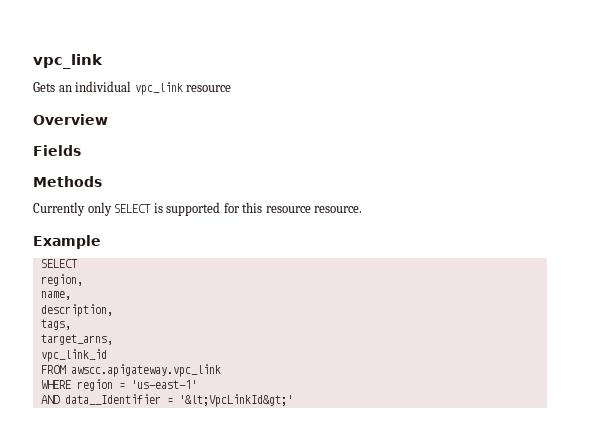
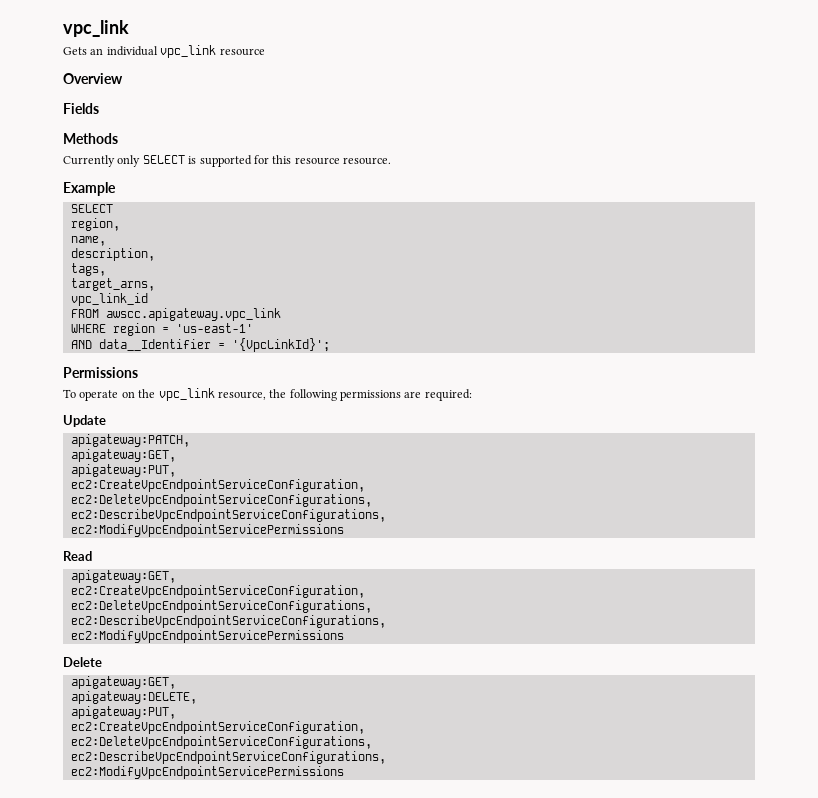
[178,394,293,407] '&lt;VpcLinkId&gt;' -> [231,338,330,352] [63,367,138,378] [63,388,472,401] [63,415,106,427] [70,434,190,447] [70,449,176,462] [70,464,176,477] [70,479,365,492] [70,494,372,507] [70,509,386,522] [70,524,344,537] [63,551,92,561] [70,570,176,583] [70,585,365,598] [70,600,372,613] [70,615,386,628] [70,630,344,643] [63,657,102,667] [70,676,176,689] [70,691,197,704] [70,706,176,719] [70,721,365,734] [70,736,372,749] [70,751,386,764] [70,766,344,779] '{VpcLinkId}'; // Permissions // To operate on the vpc_link resource, the following permissions are required: // Update // apigateway:PATCH, // apigateway:GET, // apigateway:PUT, // ec2:CreateVpcEndpointServiceConfiguration, // ec2:DeleteVpcEndpointServiceConfigurations, // ec2:DescribeVpcEndpointServiceConfigurations, // ec2:ModifyVpcEndpointServicePermissions // Read // apigateway:GET, // ec2:CreateVpcEndpointServiceConfiguration, // ec2:DeleteVpcEndpointServiceConfigurations, // ec2:DescribeVpcEndpointServiceConfigurations, // ec2:ModifyVpcEndpointServicePermissions // Delete // apigateway:GET, // apigateway:DELETE, // apigateway:PUT, // ec2:CreateVpcEndpointServiceConfiguration, // ec2:DeleteVpcEndpointServiceConfigurations, // ec2:DescribeVpcEndpointServiceConfigurations, // ec2:ModifyVpcEndpointServicePermissions

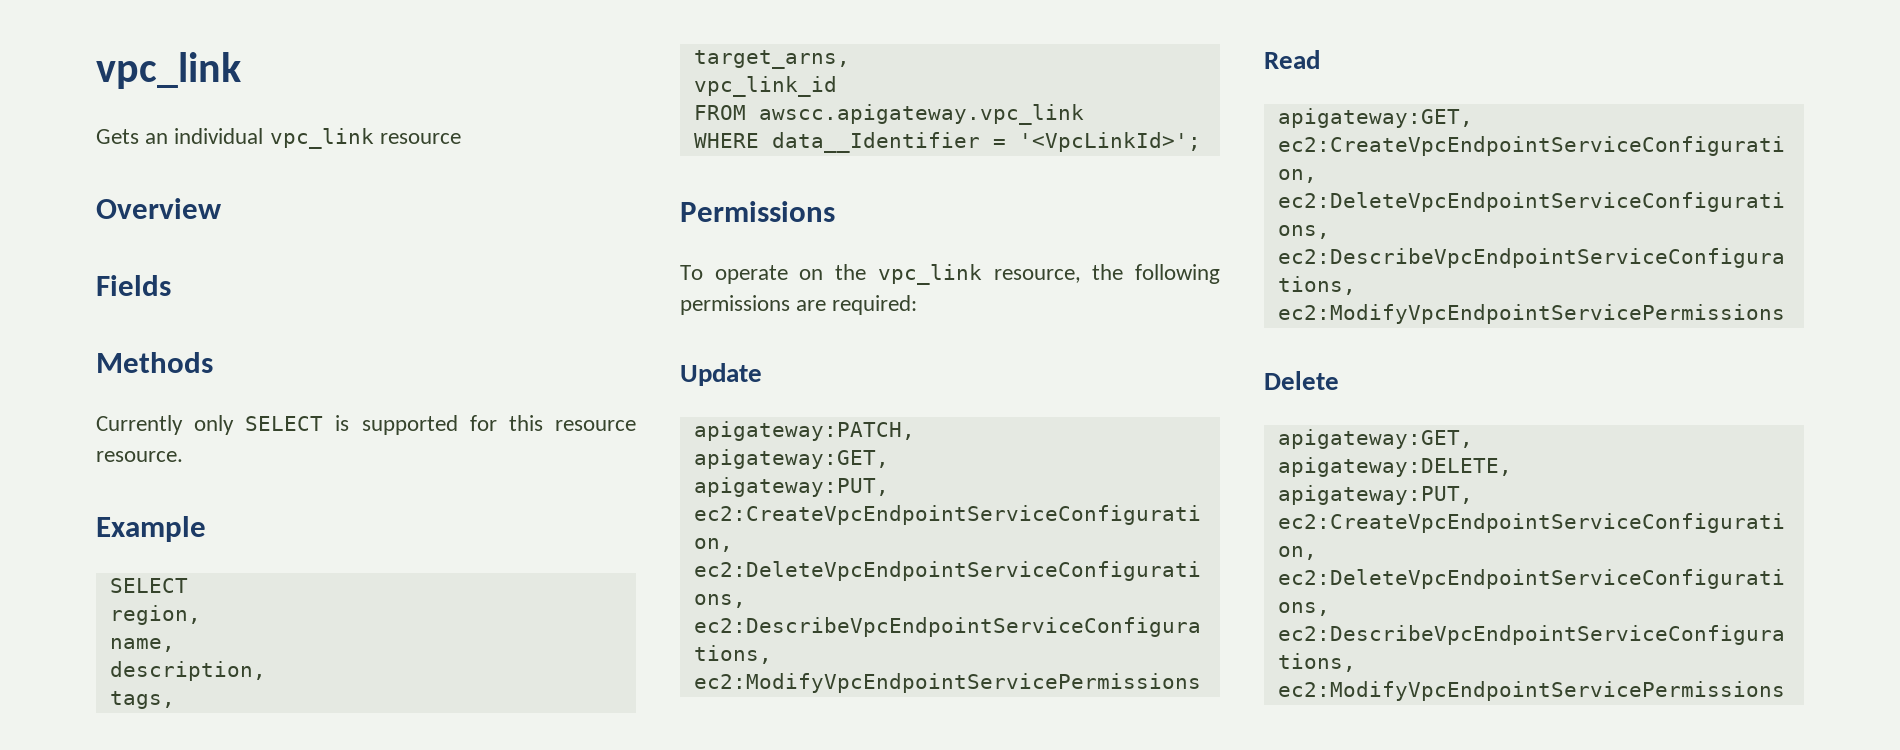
[112,323,253,336] [70,340,92,349] region = 'us-east-1' // AND -> (759, 140) none
[231,338,330,352] '{VpcLinkId}'; -> [1018,132,1201,152] '<VpcLinkId>';

